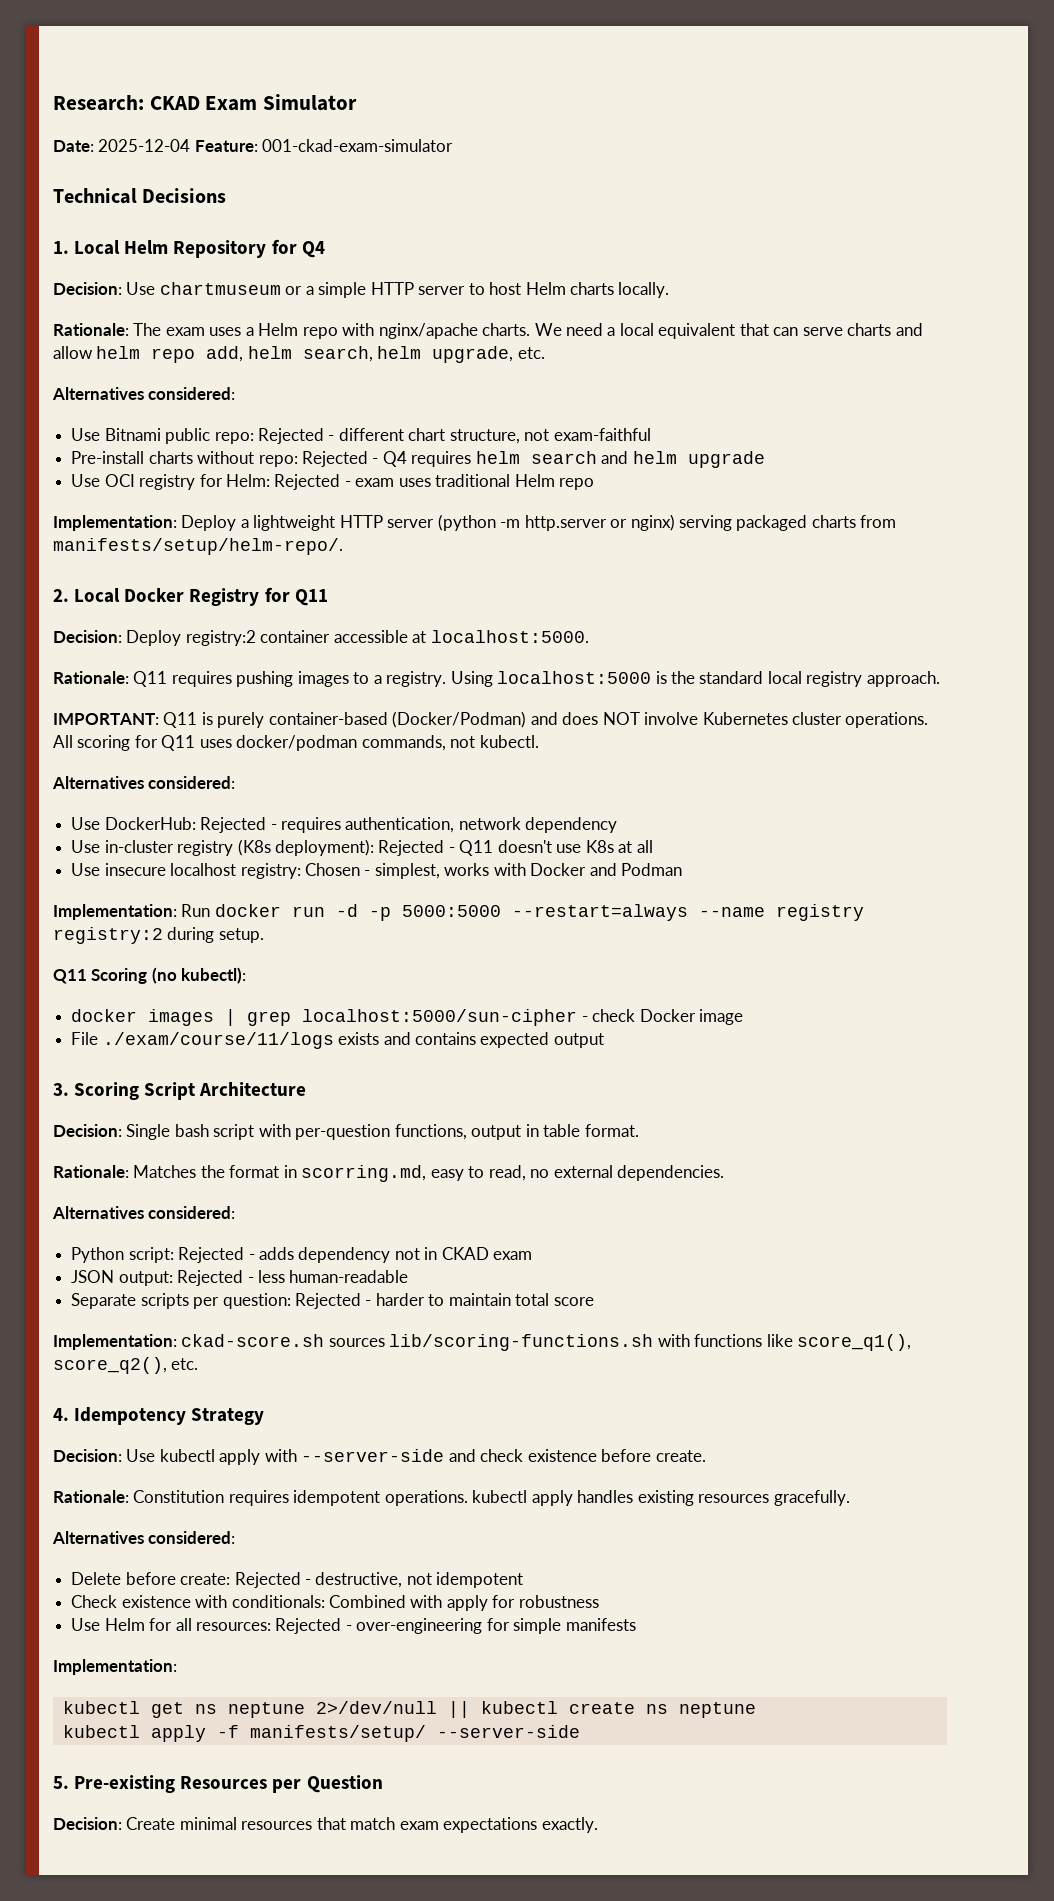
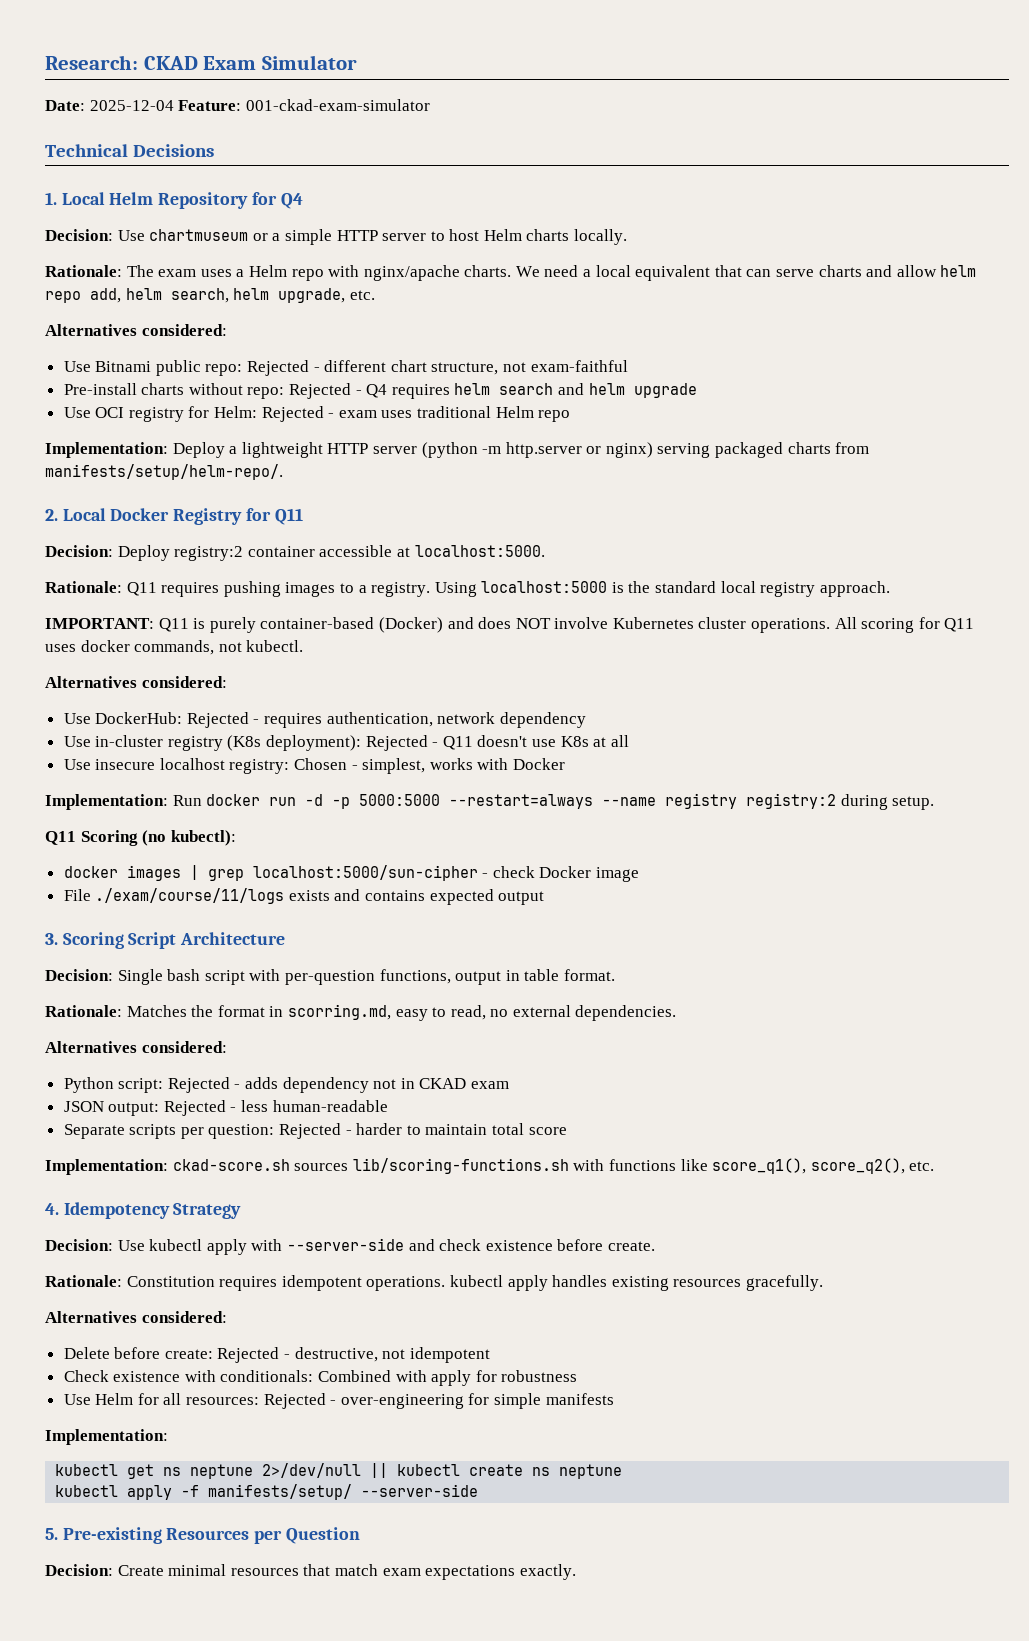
[392,711,527,728] (Docker/Podman) -> [378,617,443,633] (Docker)
[236,735,358,751] docker/podman -> [80,640,130,652] docker
[589,863,683,876] and Podman -> (566, 764) none

